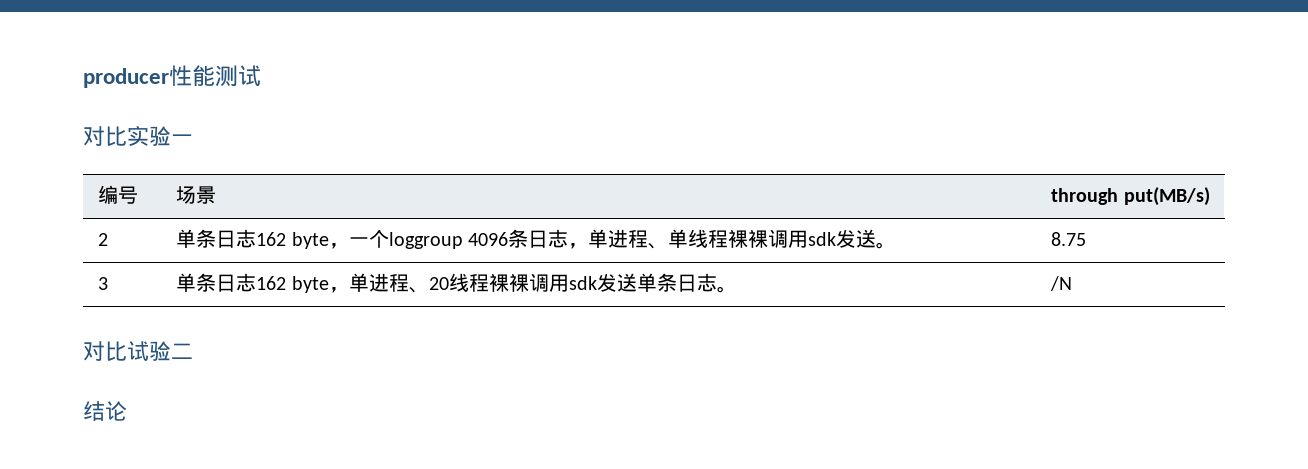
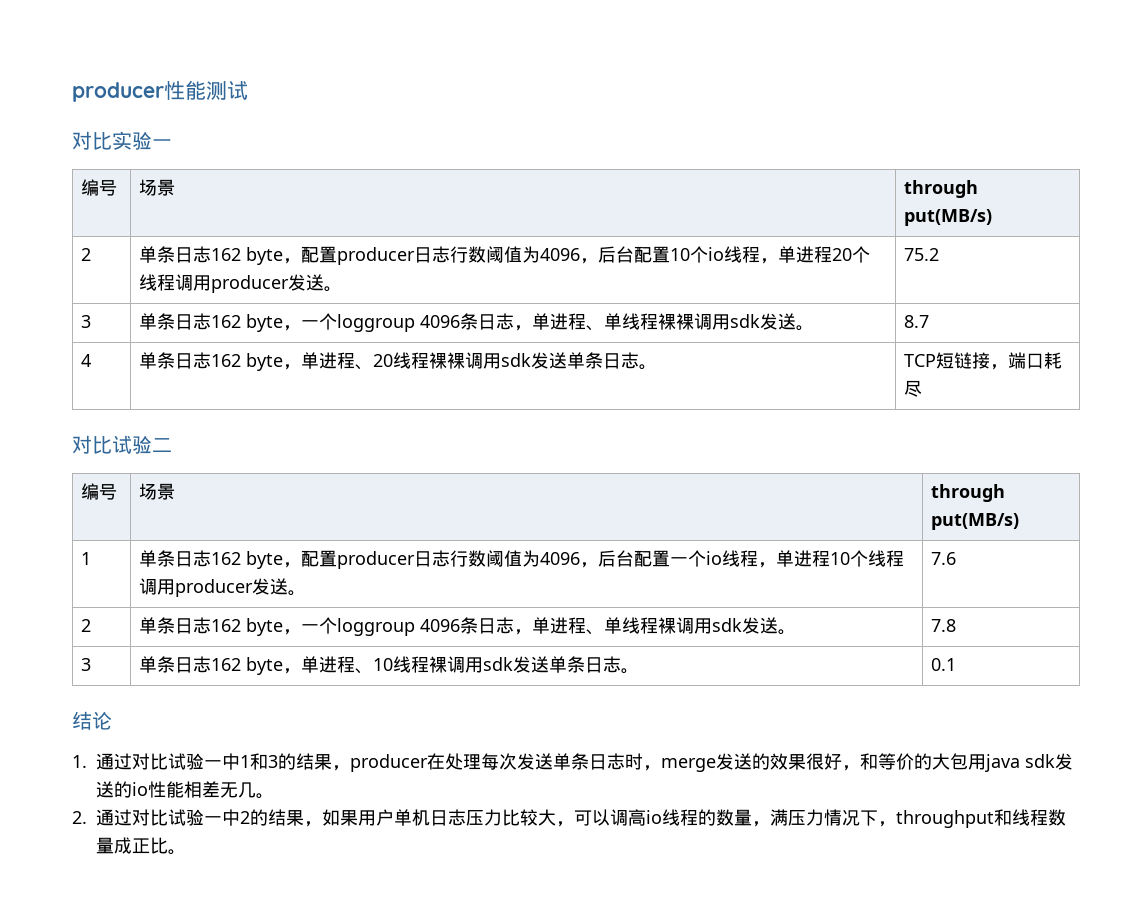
(109, 239) none -> [139,246,871,265] [139,274,343,293] [904,248,940,261] [81,315,92,328] | 单条日志162 byte，配置producer日志行数阈值为4096，后台配置10个io线程，单进程20个线程调用producer发送。 | 75.2 // 3
[1051,232,1087,246] [98,277,109,290] 8.75 // 3 -> [904,315,930,328] [81,354,92,367] 8.7 // 4
[1050,276,1073,291] [83,341,193,361] [83,401,127,421] /N // 对比试验二 // 结论 -> [904,352,1063,370] [904,380,923,397] [72,435,172,454] [81,483,118,500] [139,483,176,500] [931,484,1006,502] [931,513,1020,530] [81,552,92,565] [139,550,905,569] [139,578,307,597] [931,552,957,565] [81,619,92,632] [139,617,797,636] [931,619,957,632] [81,658,92,671] [139,656,640,675] [931,658,957,671] [72,711,112,730] [72,753,1074,772] [96,781,275,799] [72,809,1067,828] [96,837,187,855] TCP短链接，端口耗尽 // 对比试验二 // 编号 | 场景 | through put(MB/s) // 1 | 单条日志162 byte，配置producer日志行数阈值为4096，后台配置一个io线程，单进程10个线程调用producer发送。 | 7.6 // 2 | 单条日志162 byte，一个loggroup 4096条日志，单进程、单线程裸调用sdk发送。 | 7.8 // 3 | 单条日志162 byte，单进程、10线程裸调用sdk发送单条日志。 | 0.1 // 结论 // 1.通过对比试验一中1和3的结果，producer在处理每次发送单条日志时，merge发送的效果很好，和等价的大包用java sdk发送的io性能相差无几。 // 2.通过对比试验一中2的结果，如果用户单机日志压力比较大，可以调高io线程的数量，满压力情况下，throughput和线程数量成正比。

